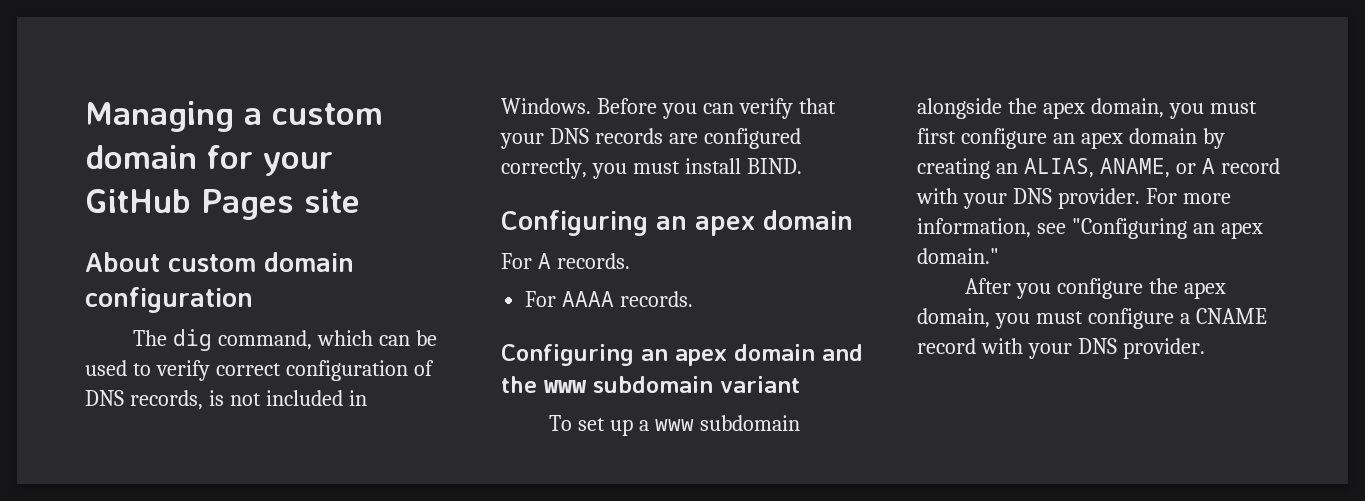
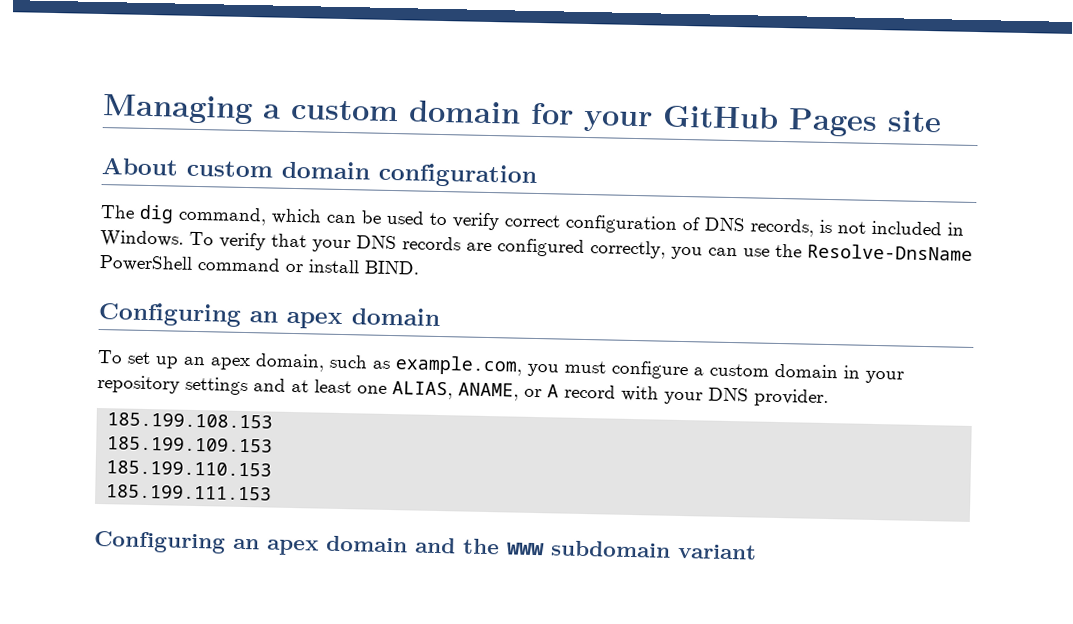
[596,98,734,119] Before you can -> [189,231,214,246] To
[632,161,680,174] must -> [708,243,973,261] [99,255,303,273] can use the Resolve-DnsName PowerShell command or
[501,253,630,269] [525,291,694,307] For A records. // For AAAA records. -> [97,349,904,384] [97,374,829,408] [107,412,274,429] [107,436,274,453] [106,460,273,477] [106,484,273,501] To set up an apex domain, such as example.com, you must configure a custom domain in your repository settings and at least one ALIAS, ANAME, or A record with your DNS provider. // 185.199.108.153 // 185.199.109.153 // 185.199.110.153 // 185.199.111.153
[549,415,801,436] [917,98,1257,119] [917,128,1225,149] [917,158,1280,179] [916,188,1231,209] [917,218,1263,239] [917,248,999,264] [965,278,1227,299] [917,308,1267,329] [917,338,1205,359] // To set up a www subdomain alongside the apex domain, you must first configure an apex domain by creating an ALIAS, ANAME, or A record with your DNS provider. For more information, see "Configuring an apex domain." // After you configure the apex domain, you must configure a CNAME record with your DNS provider. -> (757, 551) none

